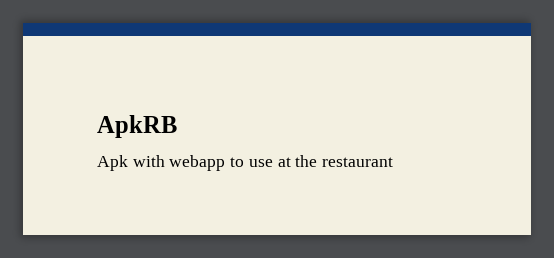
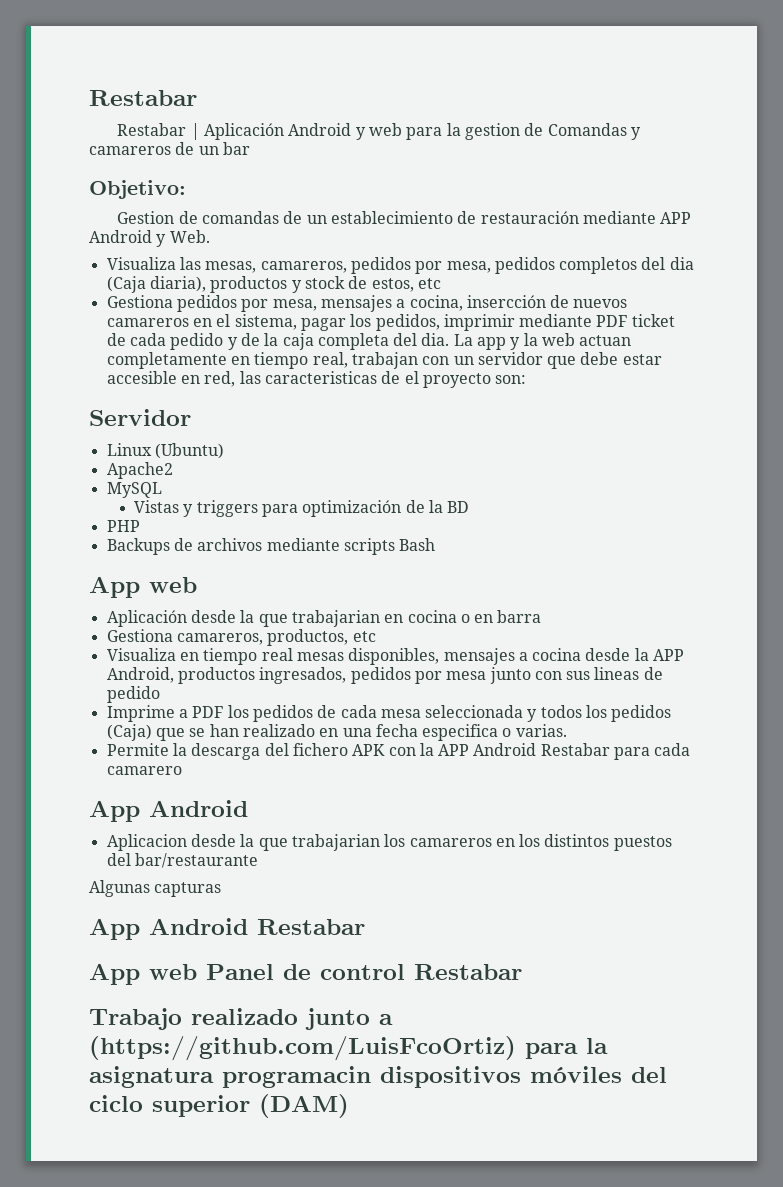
[97,115,177,138] [97,155,394,171] ApkRB // Apk with webapp to use at the restaurant -> [89,90,197,106] [117,123,641,140] [89,142,250,155] [89,180,186,199] [117,211,692,224] [89,230,210,247] [106,257,694,274] [106,276,441,293] [106,295,628,312] [106,314,675,331] [106,333,632,350] [106,352,662,369] [106,371,527,388] [89,409,191,426] [106,443,224,459] [106,462,173,479] [106,482,162,498] [134,500,470,517] [106,520,140,532] [106,538,436,555] [89,576,197,598] [106,610,542,627] [106,629,376,646] [106,648,685,665] [106,667,663,684] [106,686,160,703] [106,705,672,722] [106,724,567,741] [106,743,691,760] [106,766,182,775] [89,800,248,822] [106,834,672,851] [106,853,258,868] [89,880,222,897] [89,918,365,940] [89,963,522,985] [89,1008,393,1030] [89,1036,608,1061] [89,1066,667,1088] [89,1094,349,1118] Restabar // Restabar | Aplicación Android y web para la gestion de Comandas y camareros de un bar // Objetivo: // Gestion de comandas de un establecimiento de restauración mediante APP Android y Web. // Visualiza las mesas, camareros, pedidos por mesa, pedidos completos del dia (Caja diaria), productos y stock de estos, etc // Gestiona pedidos por mesa, mensajes a cocina, insercción de nuevos camareros en el sistema, pagar los pedidos, imprimir mediante PDF ticket de cada pedido y de la caja completa del dia. La app y la web actuan completamente en tiempo real, trabajan con un servidor que debe estar accesible en red, las caracteristicas de el proyecto son: // Servidor // Linux (Ubuntu) // Apache2 // MySQL // Vistas y triggers para optimización de la BD // PHP // Backups de archivos mediante scripts Bash // App web // Aplicación desde la que trabajarian en cocina o en barra // Gestiona camareros, productos, etc // Visualiza en tiempo real mesas disponibles, mensajes a cocina desde la APP Android, productos ingresados, pedidos por mesa junto con sus lineas de pedido // Imprime a PDF los pedidos de cada mesa seleccionada y todos los pedidos (Caja) que se han realizado en una fecha especifica o varias. // Permite la descarga del fichero APK con la APP Android Restabar para cada camarero // App Android // Aplicacion desde la que trabajarian los camareros en los distintos puestos del bar/restaurante // Algunas capturas // App Android Restabar // App web Panel de control Restabar // Trabajo realizado junto a (https://github.com/LuisFcoOrtiz) para la asignatura programacin dispositivos móviles del ciclo superior (DAM)

